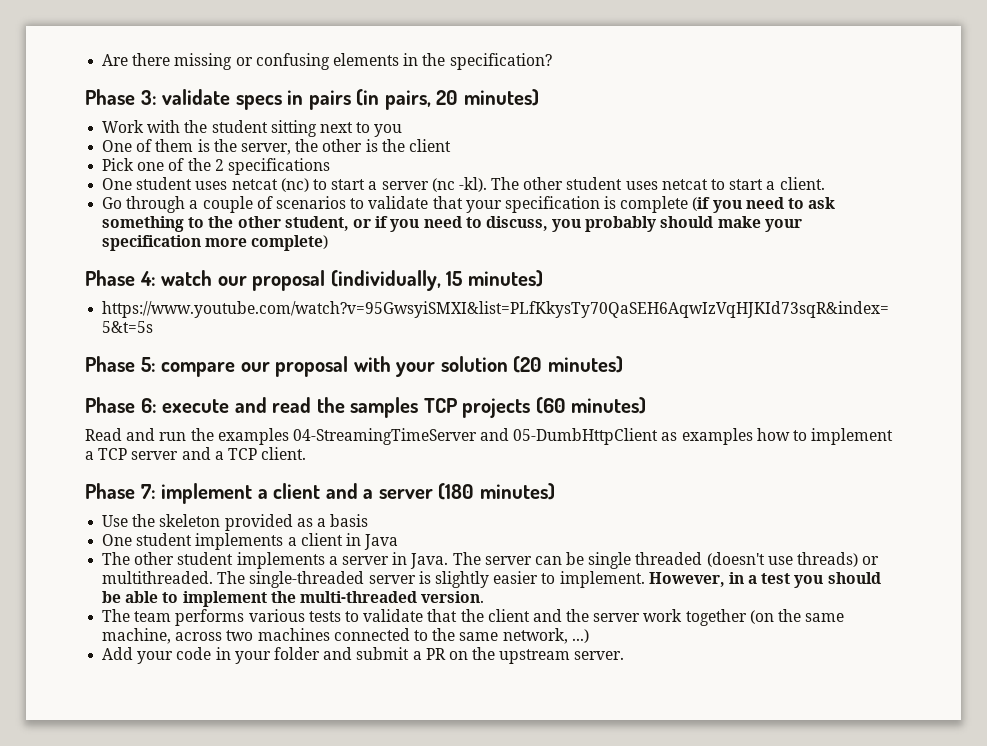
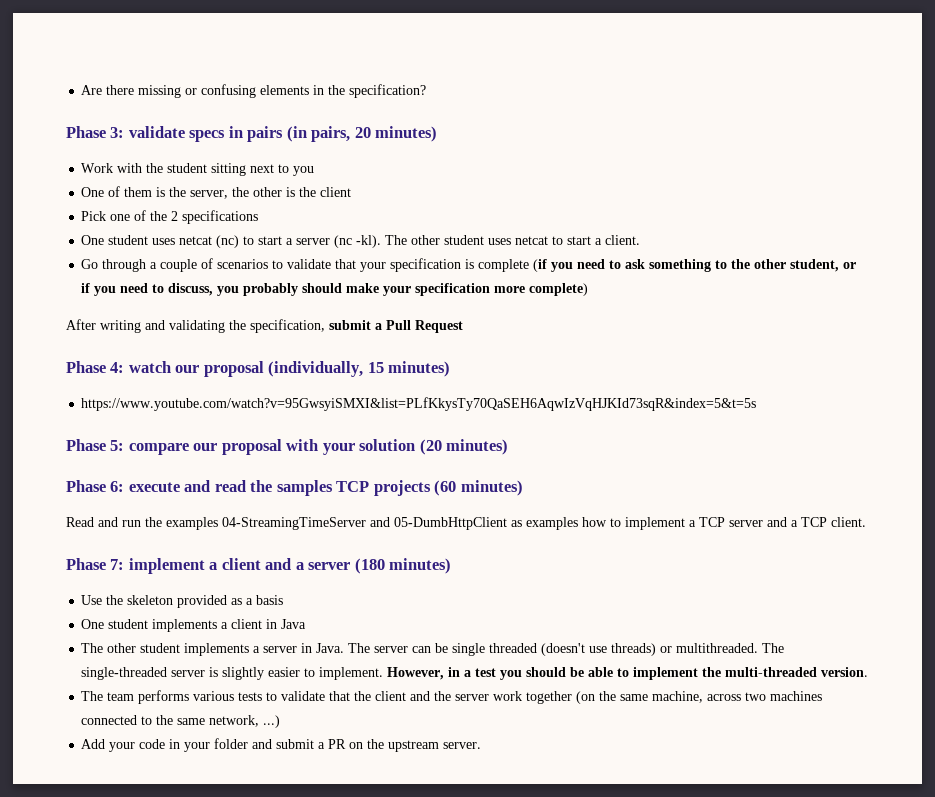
(329, 243) none -> [66,319,463,333] // After writing and validating the specification, submit a Pull Request

